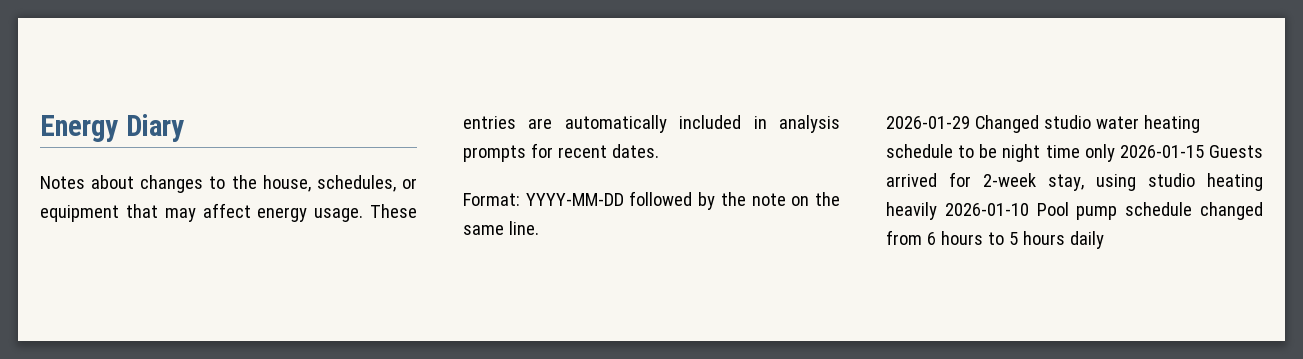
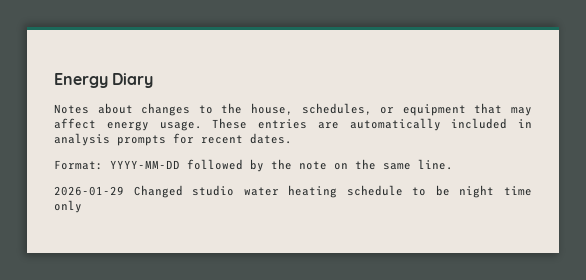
[1119,145,1263,158] [886,172,1263,191] [886,202,1263,220] [886,230,1104,249] 2026-01-15 Guests arrived for 2-week stay, using studio heating heavily 2026-01-10 Pool pump schedule changed from 6 hours to 5 hours daily -> (82, 206) none

